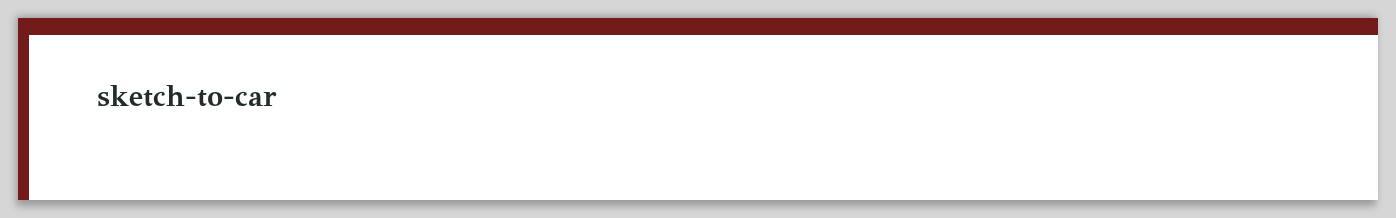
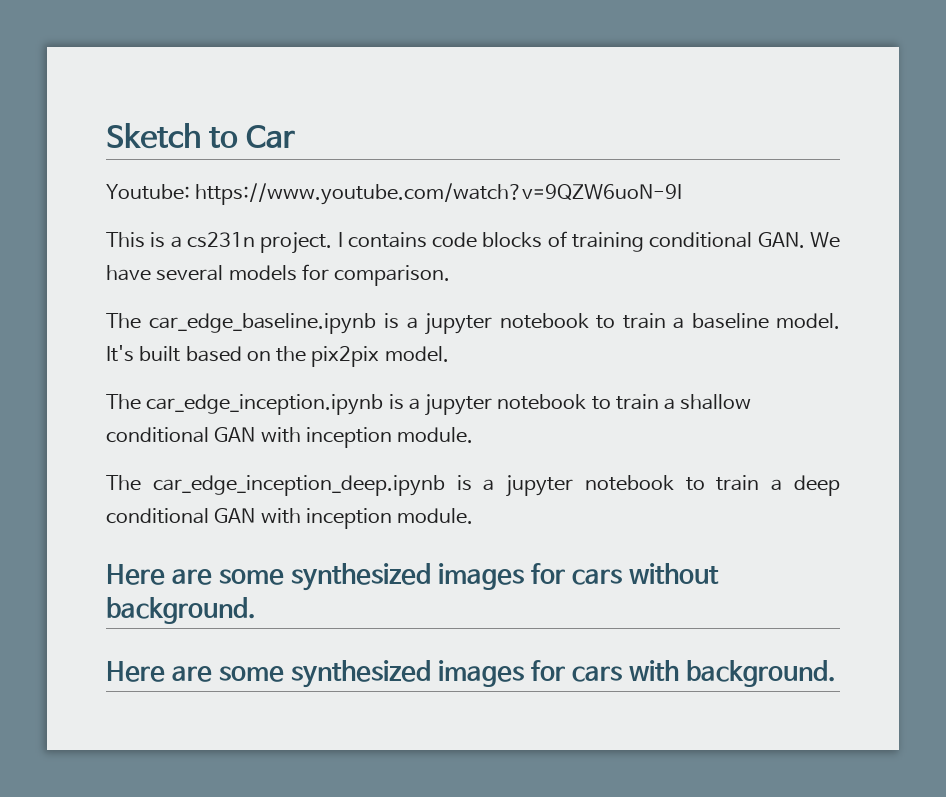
[97,85,277,107] sketch-to-car -> [106,123,296,149] [106,183,683,205] [106,231,840,254] [106,264,451,286] [106,313,840,335] [106,345,449,367] [106,394,752,416] [106,427,474,448] [106,475,841,497] [106,508,474,529] [106,563,720,591] [106,597,256,624] [106,660,837,688] Sketch to Car // Youtube: https://www.youtube.com/watch?v=9QZW6uoN-9I // This is a cs231n project. I contains code blocks of training conditional GAN. We have several models for comparison. // The car_edge_baseline.ipynb is a jupyter notebook to train a baseline model. It's built based on the pix2pix model. // The car_edge_inception.ipynb is a jupyter notebook to train a shallow conditional GAN with inception module. // The car_edge_inception_deep.ipynb is a jupyter notebook to train a deep conditional GAN with inception module. // Here are some synthesized images for cars without background. // Here are some synthesized images for cars with background.

